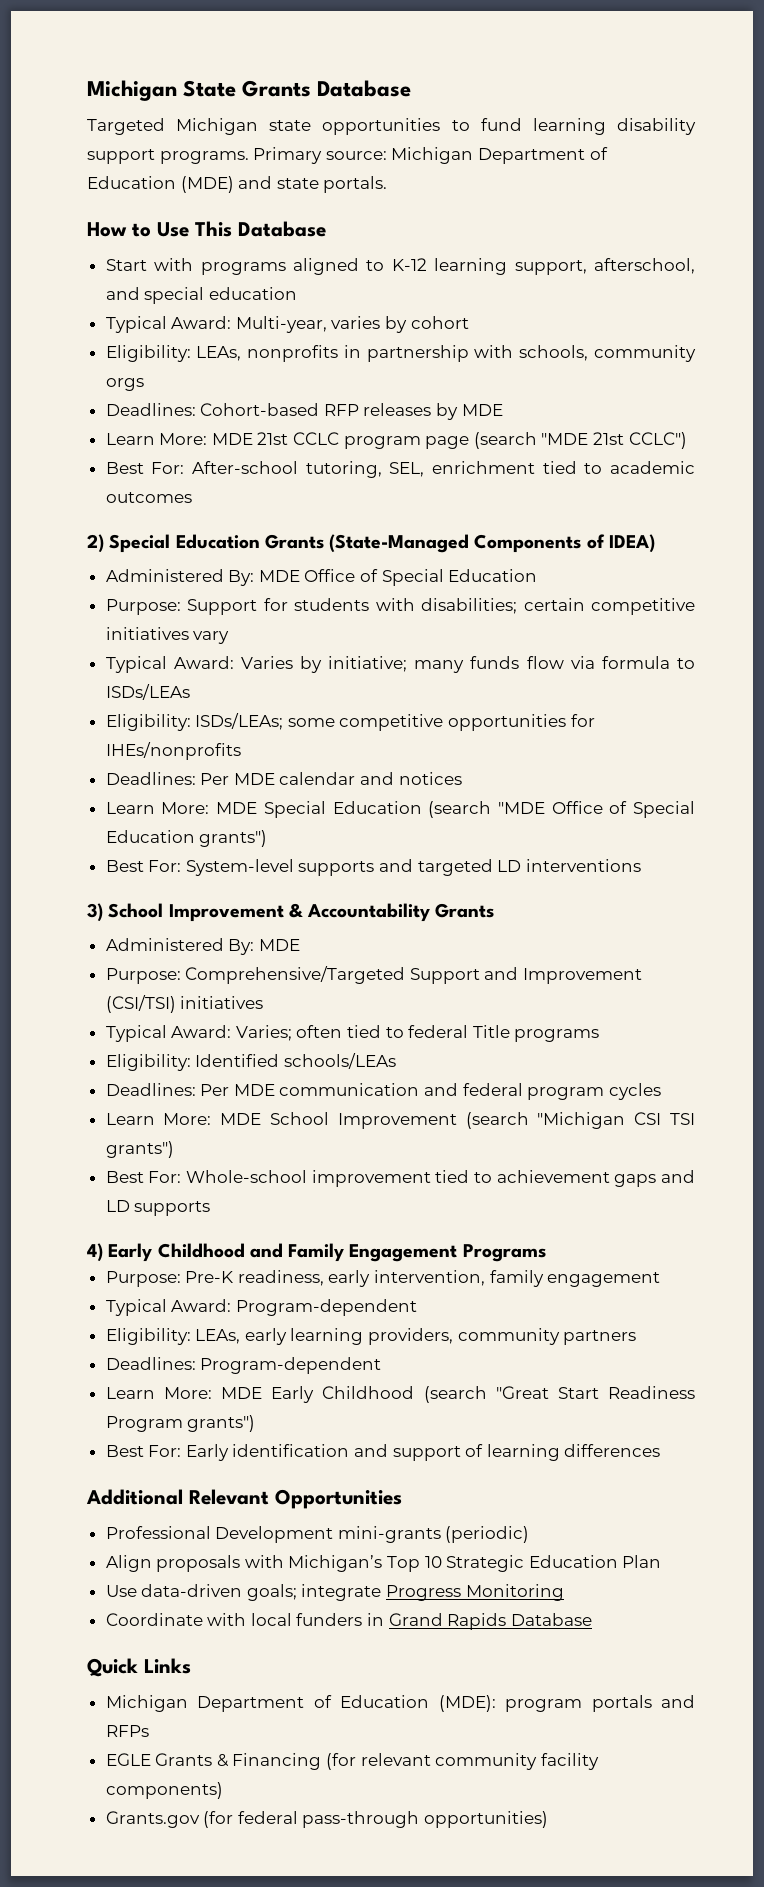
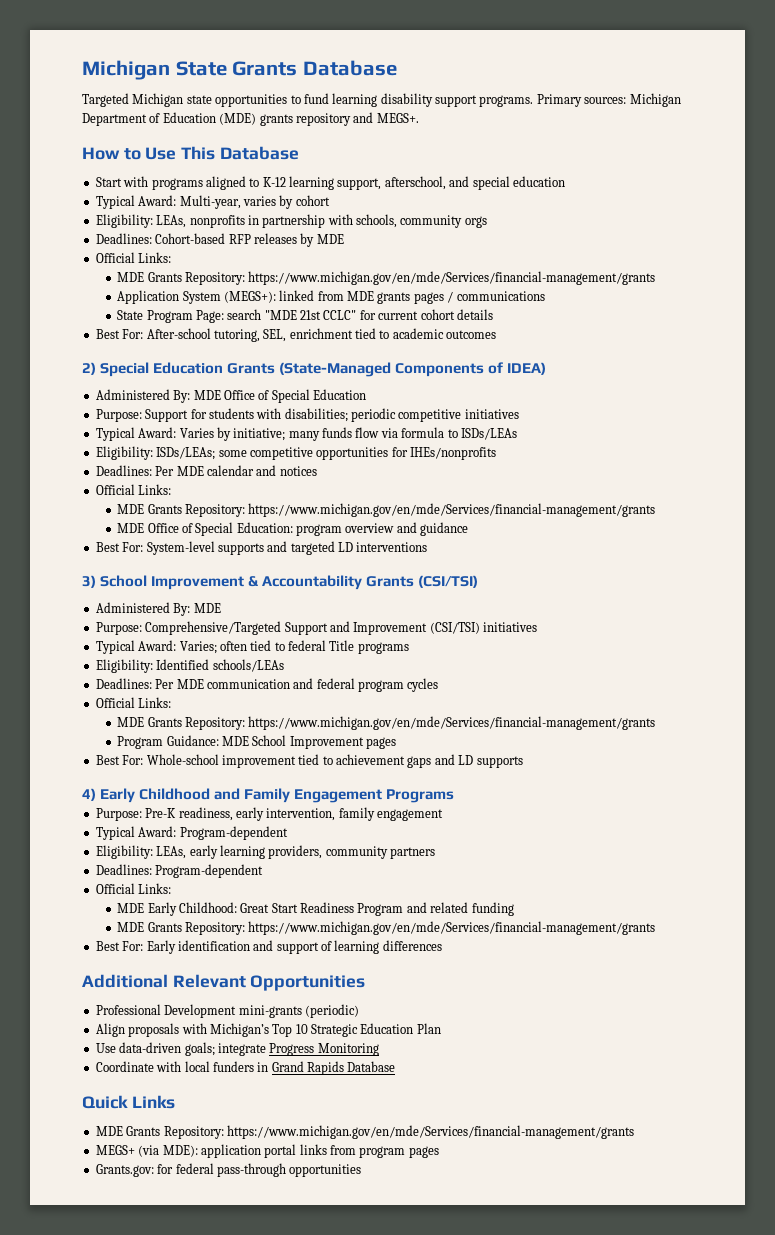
[325,151,387,160] source: -> [584,97,627,104] sources:
[238,176,388,193] and state portals. -> [259,112,419,126] grants repository and MEGS+.
[105,432,687,449] Learn More: MDE 21st CCLC program page (search "MDE 21st CCLC") -> [95,252,172,263] [117,271,656,285] [117,290,545,304] [117,309,493,323] Official Links: // MDE Grants Repository: https://www.michigan.gov/en/mde/Services/financial-management/grants // Application System (MEGS+): linked from MDE grants pages / communications // State Program Page: search "MDE 21st CCLC" for current cohort details
[523,598,585,611] certain -> [351,408,396,422] periodic
[193,631,230,644] vary -> (519, 414) none
[105,801,695,818] [105,830,268,847] Learn More: MDE Special Education (search "MDE Office of Special Education grants") -> [95,484,172,495] [117,503,656,517] [117,522,469,536] Official Links: // MDE Grants Repository: https://www.michigan.gov/en/mde/Services/financial-management/grants // MDE Office of Special Education: program overview and guidance
(495, 910) none -> [418,575,479,588] (CSI/TSI)
[105,1112,695,1129] [105,1141,174,1158] Learn More: MDE School Improvement (search "Michigan CSI TSI grants") -> [95,697,172,708] [117,716,656,730] [117,735,397,749] Official Links: // MDE Grants Repository: https://www.michigan.gov/en/mde/Services/financial-management/grants // Program Guidance: MDE School Improvement pages
[105,1386,695,1403] [105,1415,256,1432] Learn More: MDE Early Childhood (search "Great Start Readiness Program grants") -> [95,883,172,894] [117,902,514,916] [117,921,656,935] Official Links: // MDE Early Childhood: Great Start Readiness Program and related funding // MDE Grants Repository: https://www.michigan.gov/en/mde/Services/financial-management/grants
[105,1695,695,1712] [105,1725,149,1737] [105,1753,599,1770] [105,1782,223,1799] [105,1811,234,1828] Michigan Department of Education (MDE): program portals and RFPs // EGLE Grants & Financing (for relevant community facility components) // Grants.gov (for -> [95,1125,634,1139] [95,1144,439,1158] [95,1164,174,1177] MDE Grants Repository: https://www.michigan.gov/en/mde/Services/financial-management/grants // MEGS+ (via MDE): application portal links from program pages // Grants.gov: for
[424,1811,549,1828] opportunities) -> [289,1164,362,1177] opportunities

